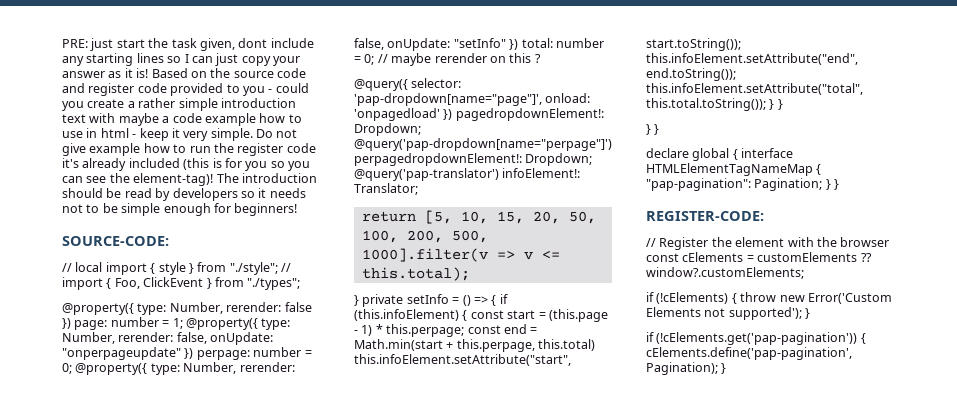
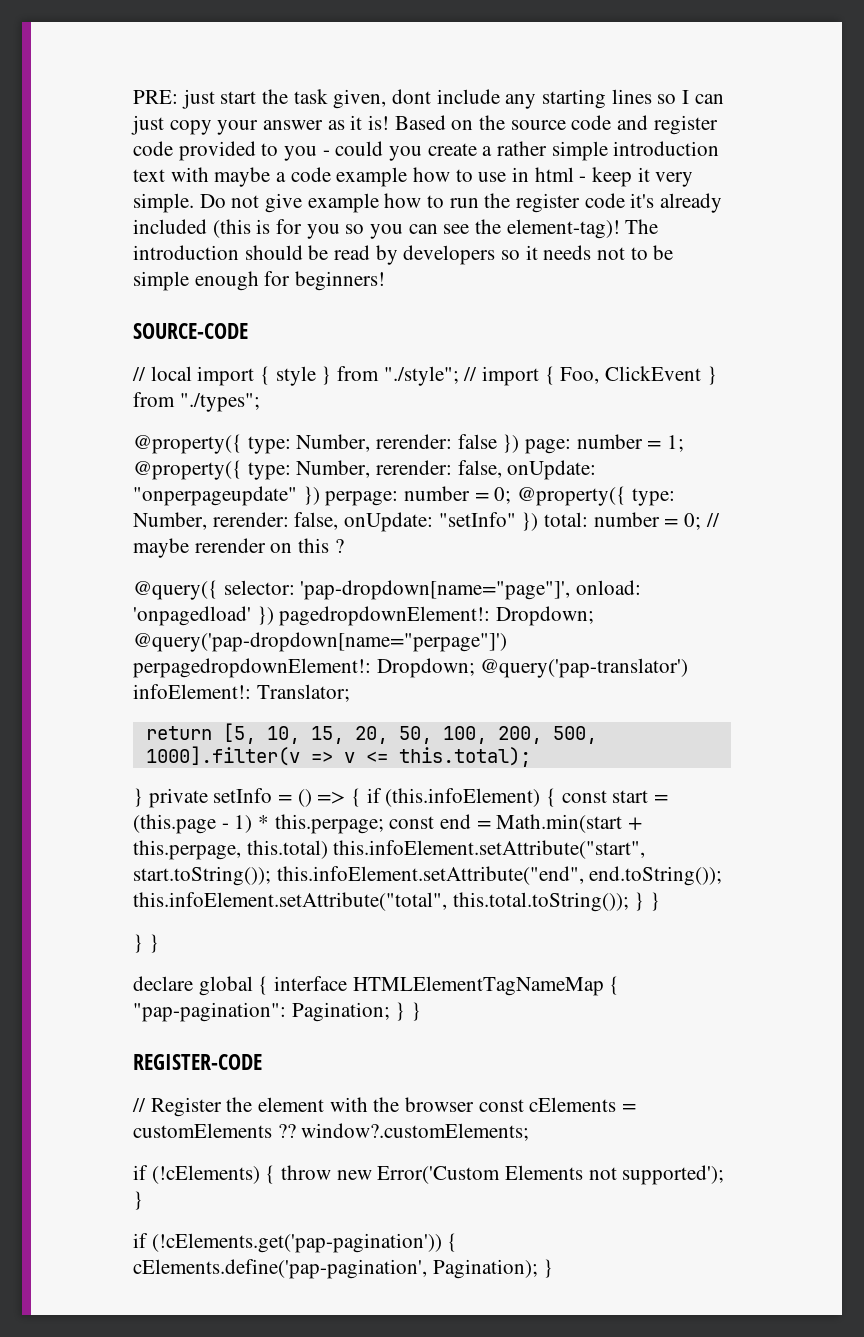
[62,236,169,246] SOURCE-CODE: -> [133,323,248,339] SOURCE-CODE
[646,211,764,221] REGISTER-CODE: -> [133,1054,262,1070] REGISTER-CODE

